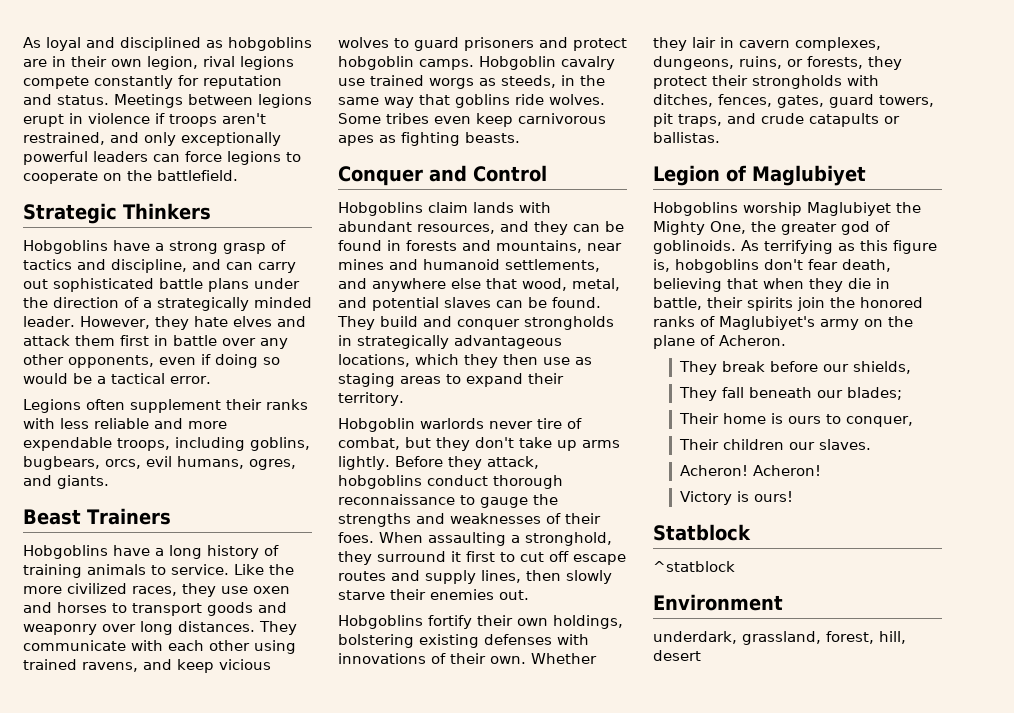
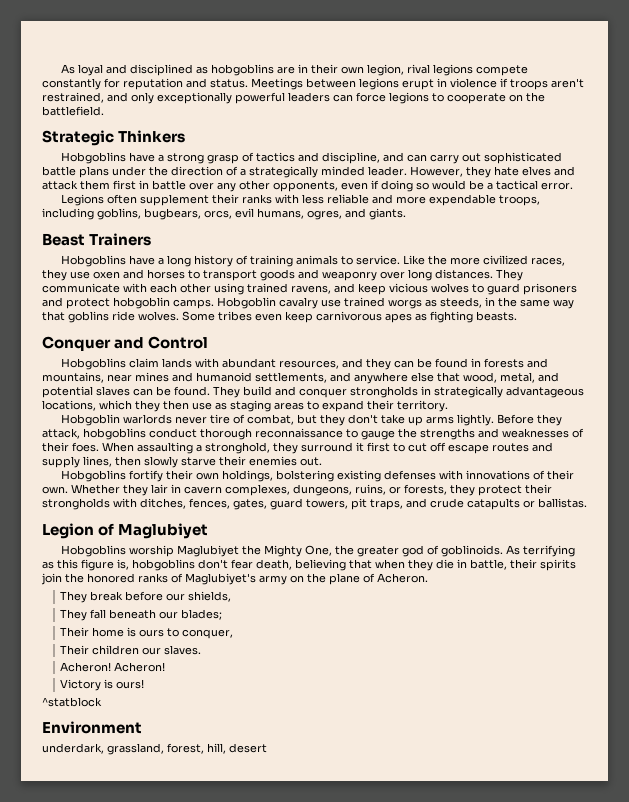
[653,524,751,541] // Statblock -> (145, 684) none

